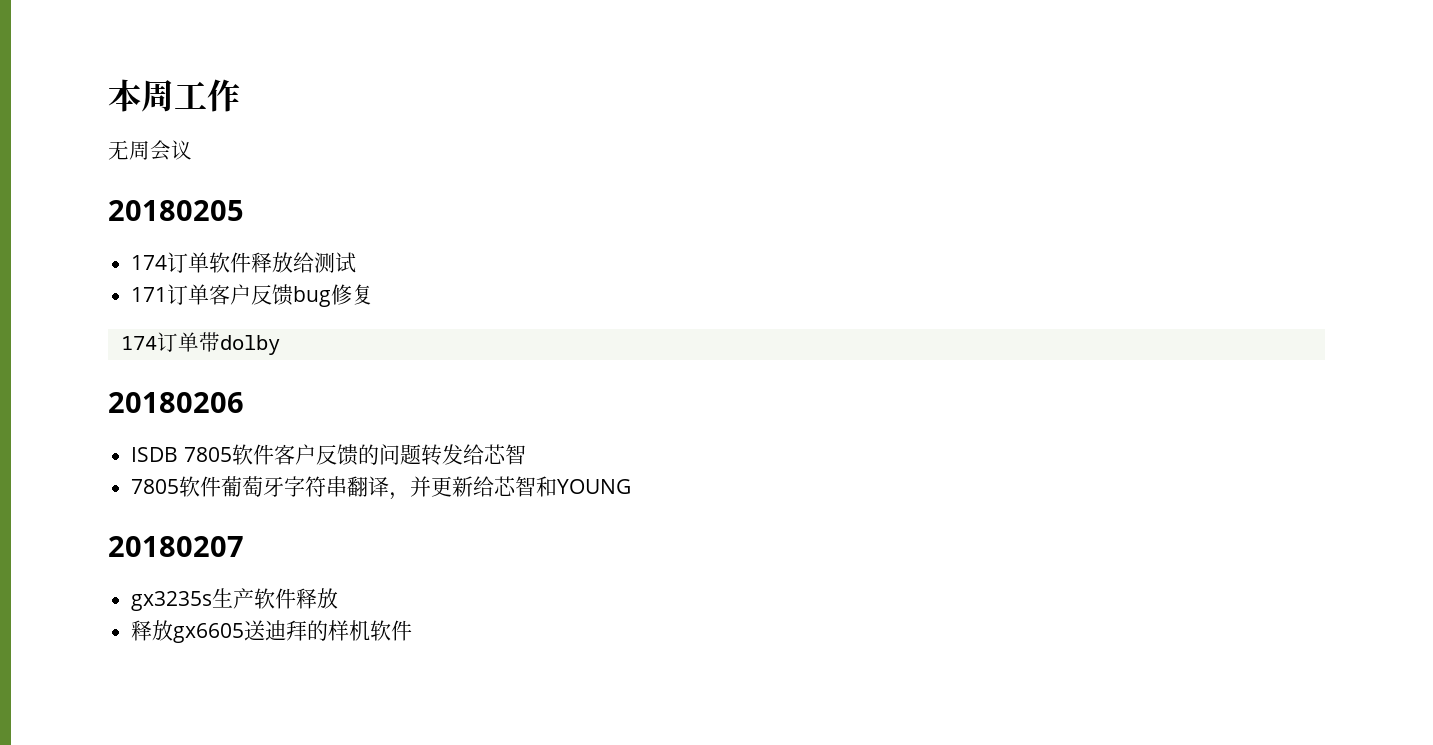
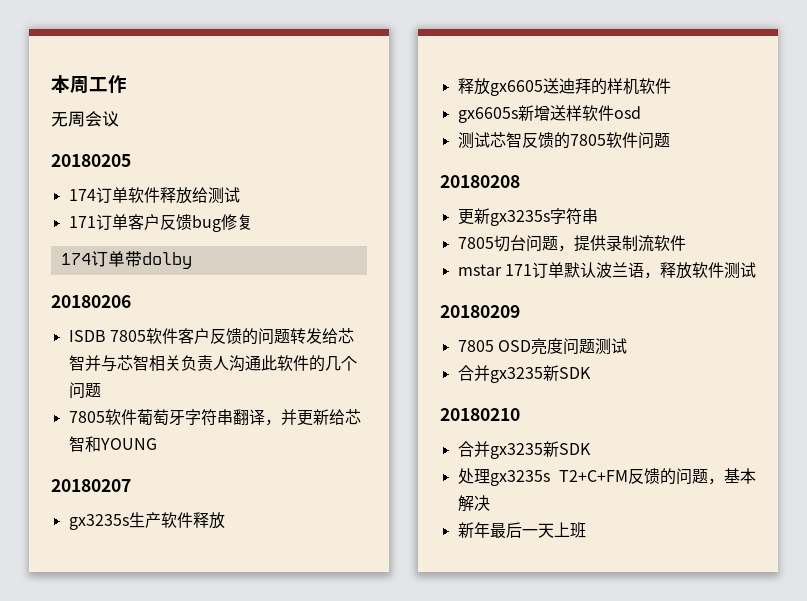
(526, 454) none -> [84,355,357,372] [68,382,101,399] 并与芯智相关负责人沟通此软件的几个问题
(413, 630) none -> [457,105,641,123] [457,132,670,149] [440,175,520,188] [457,208,598,226] [457,235,686,252] [457,262,756,279] [440,305,520,318] [457,338,627,355] [457,365,591,383] [440,408,520,421] [457,441,591,459] [457,468,756,486] [457,495,490,512] [457,522,586,538] // gx6605s新增送样软件osd // 测试芯智反馈的7805软件问题 // 20180208 // 更新gx3235s字符串 // 7805切台问题，提供录制流软件 // mstar 171订单默认波兰语，释放软件测试 // 20180209 // 7805 OSD亮度问题测试 // 合并gx3235新SDK // 20180210 // 合并gx3235新SDK // 处理gx3235s T2+C+FM反馈的问题，基本解决 // 新年最后一天上班

